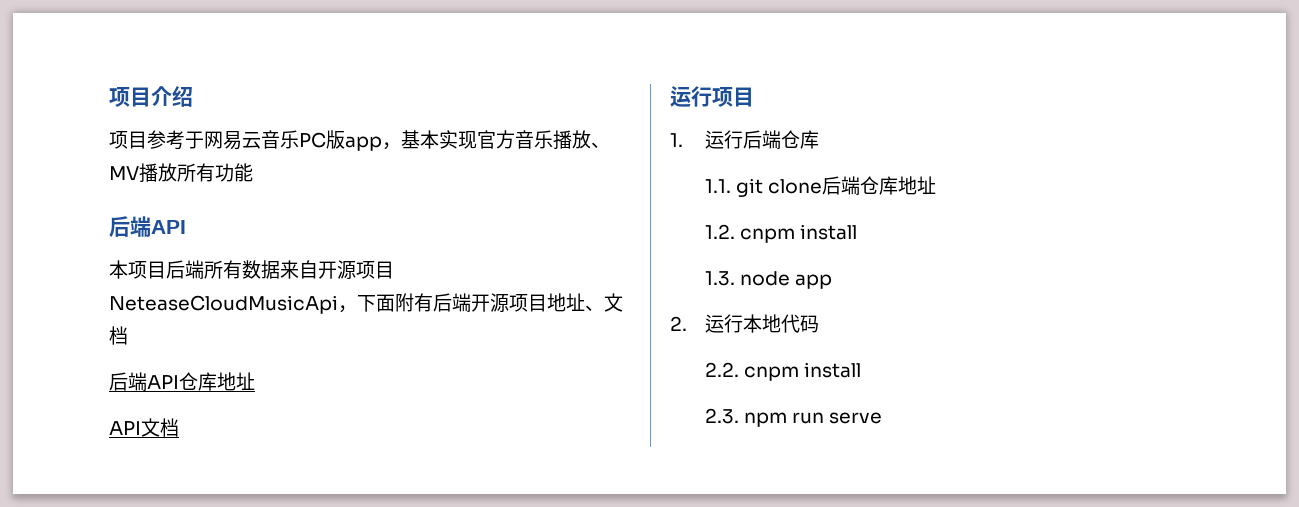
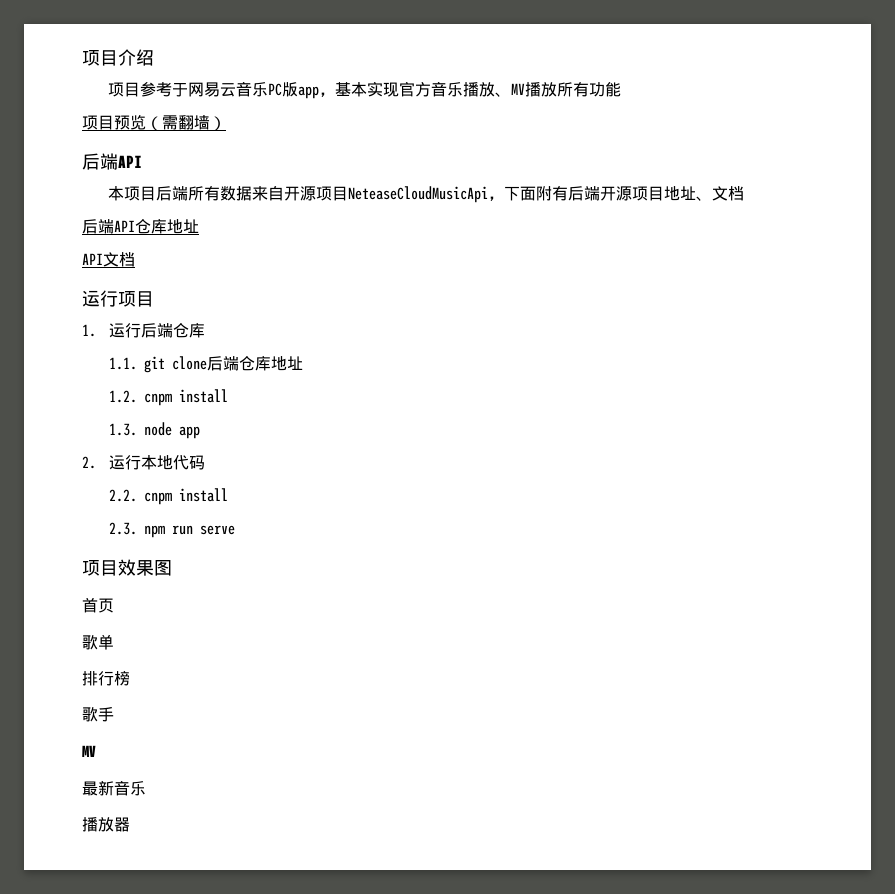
(253, 172) none -> [82,114,226,131] // 项目预览（需翻墙）
(883, 418) none -> [82,559,172,576] [82,598,114,613] [82,634,114,650] [82,670,130,686] [82,707,114,722] [82,745,96,757] [82,780,146,796] [82,817,130,832] // 项目效果图 // 首页 // 歌单 // 排行榜 // 歌手 // MV // 最新音乐 // 播放器

